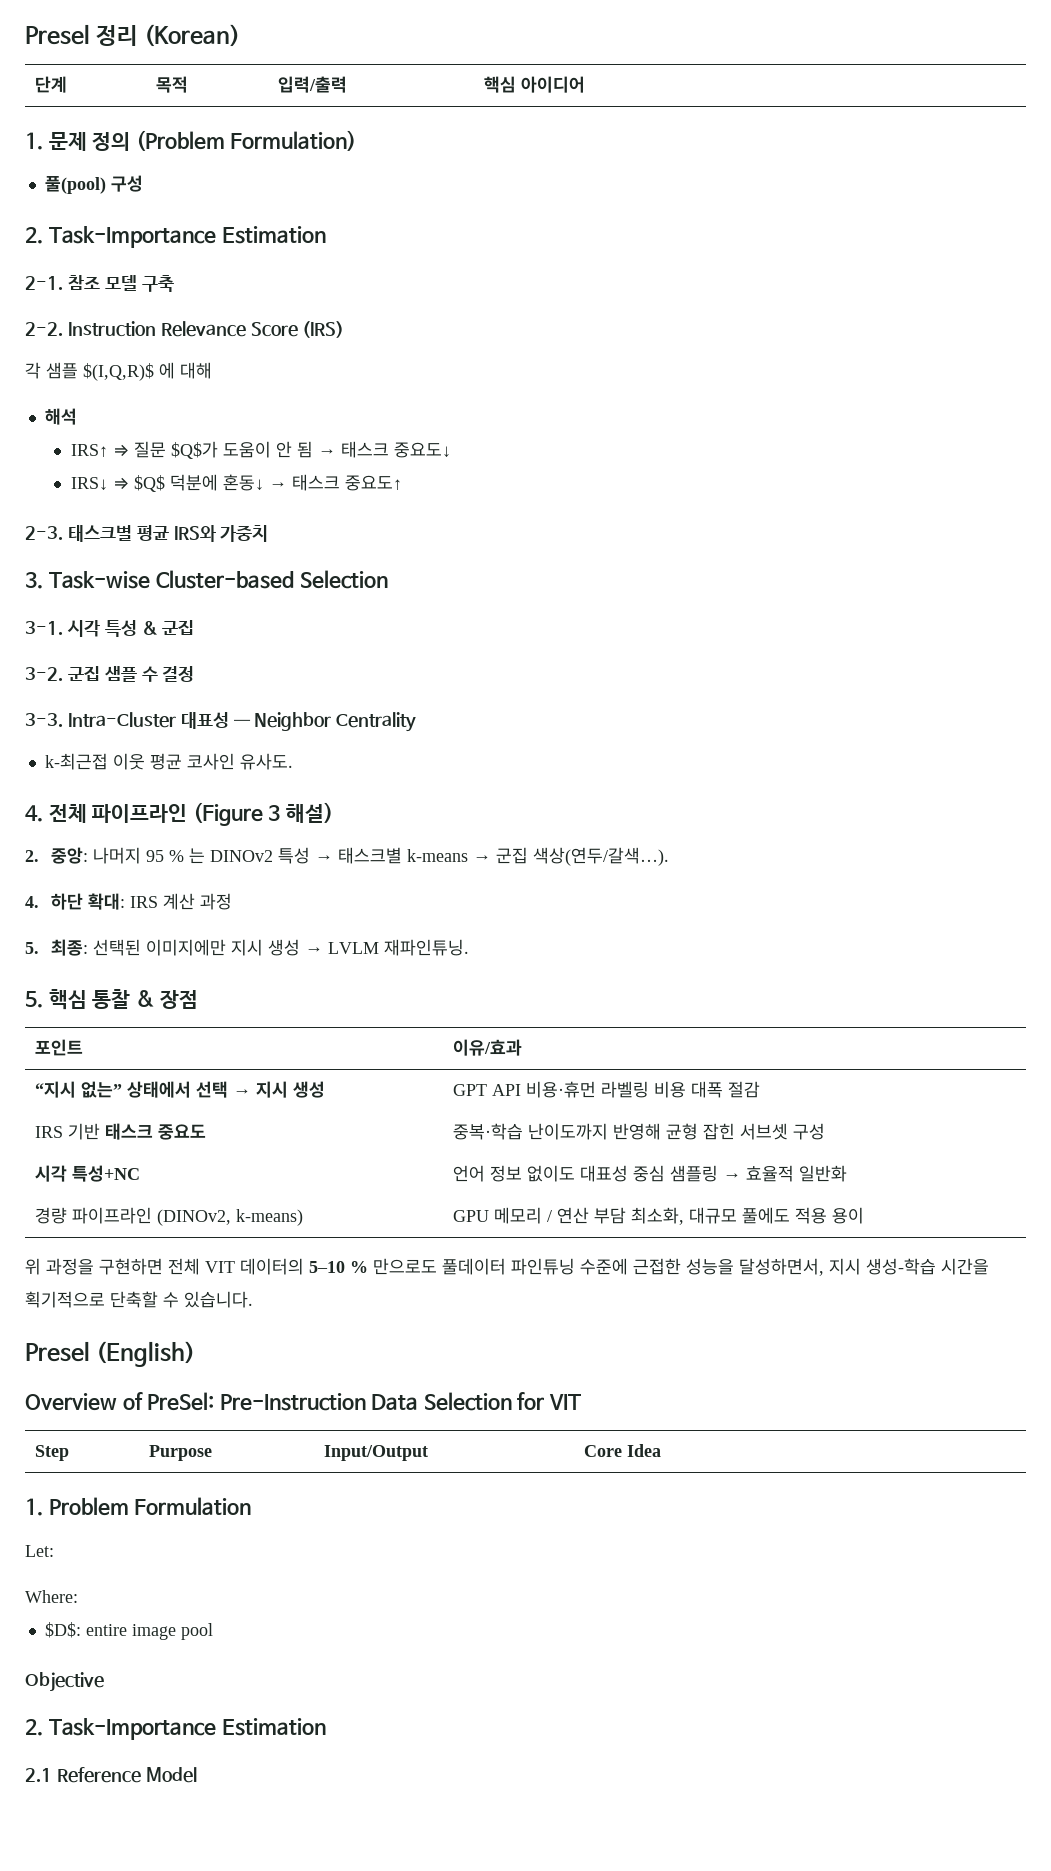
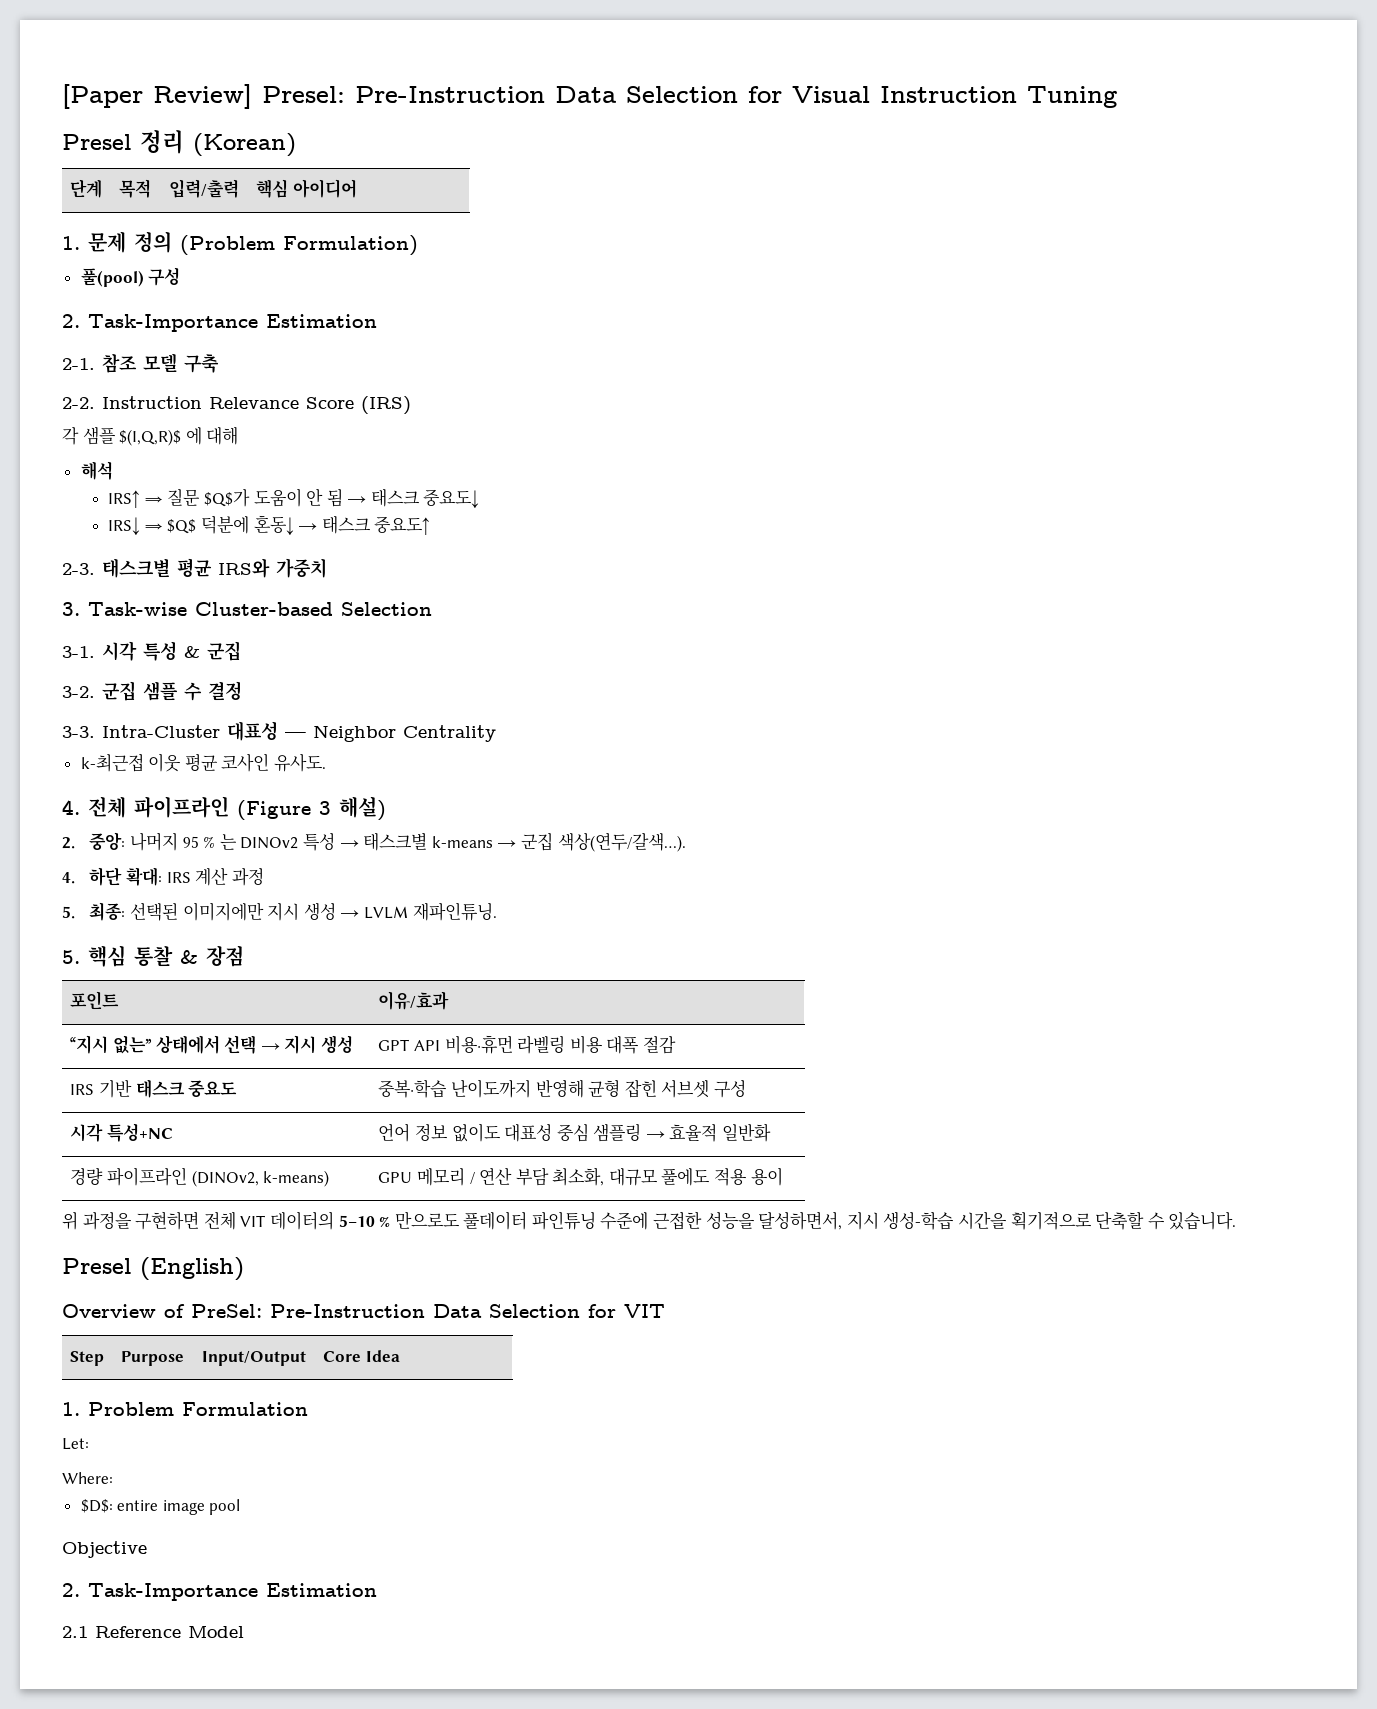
(25, 34) none -> [62,84,1117,109] [Paper Review] Presel: Pre-Instruction Data Selection for Visual Instruction Tuning //

